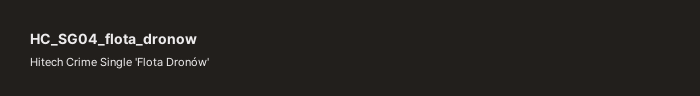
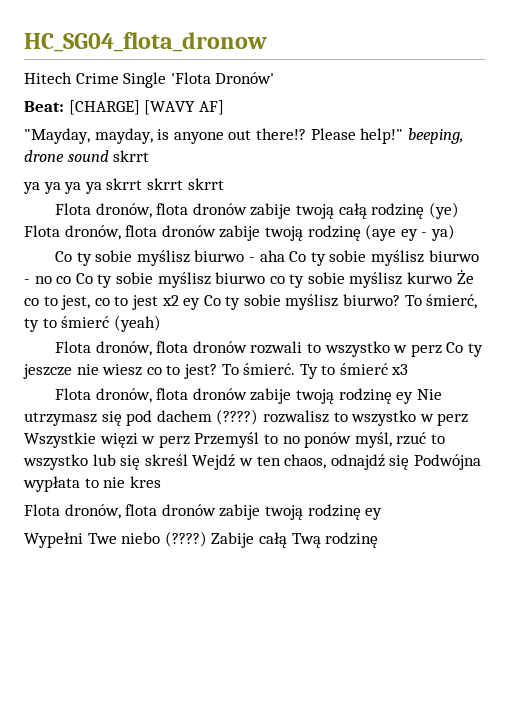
(210, 62) none -> [24,100,224,115] [24,128,464,144] [24,150,150,162] [23,178,224,194] [55,202,459,219] [24,224,455,241] [55,250,479,266] [24,270,474,288] [24,294,478,310] [24,315,161,332] [55,341,483,357] [23,363,409,379] [55,388,442,404] [24,409,469,426] [24,432,445,448] [23,454,481,470] [23,476,161,492] [24,504,383,520] [24,531,379,548] // Beat: [CHARGE] [WAVY AF] // "Mayday, mayday, is anyone out there!? Please help!" beeping, drone sound skrrt // ya ya ya ya skrrt skrrt skrrt // Flota dronów, flota dronów zabije twoją całą rodzinę (ye) Flota dronów, flota dronów zabije twoją rodzinę (aye ey - ya) // Co ty sobie myślisz biurwo - aha Co ty sobie myślisz biurwo - no co Co ty sobie myślisz biurwo co ty sobie myślisz kurwo Że co to jest, co to jest x2 ey Co ty sobie myślisz biurwo? To śmierć, ty to śmierć (yeah) // Flota dronów, flota dronów rozwali to wszystko w perz Co ty jeszcze nie wiesz co to jest? To śmierć. Ty to śmierć x3 // Flota dronów, flota dronów zabije twoją rodzinę ey Nie utrzymasz się pod dachem (????) rozwalisz to wszystko w perz Wszystkie więzi w perz Przemyśl to no ponów myśl, rzuć to wszystko lub się skreśl Wejdź w ten chaos, odnajdź się Podwójna wypłata to nie kres // Flota dronów, flota dronów zabije twoją rodzinę ey // Wypełni Twe niebo (????) Zabije całą Twą rodzinę

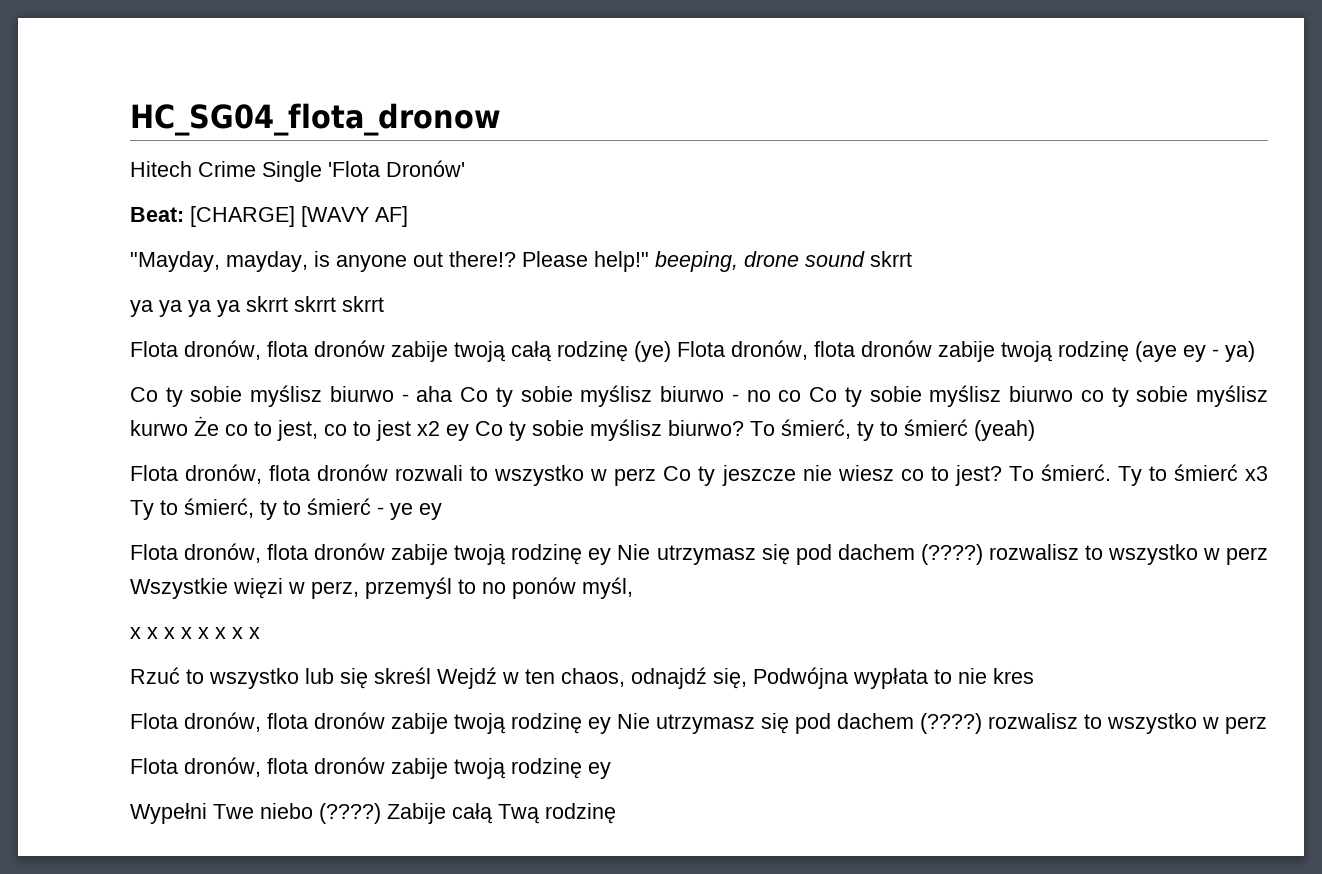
(409, 369) none -> [130,498,442,520] Ty to śmierć, ty to śmierć - ye ey
[158,432,260,448] perz Przemyśl -> [311,577,452,599] perz, przemyśl
[396,432,427,445] rzuć -> [130,627,260,639] [130,667,180,684] // x x x x x x x x // Rzuć
[389,455,410,470] się -> [713,668,747,689] się,
(161, 482) none -> [130,712,1267,734] // Flota dronów, flota dronów zabije twoją rodzinę ey Nie utrzymasz się pod dachem (????) rozwalisz to wszystko w perz

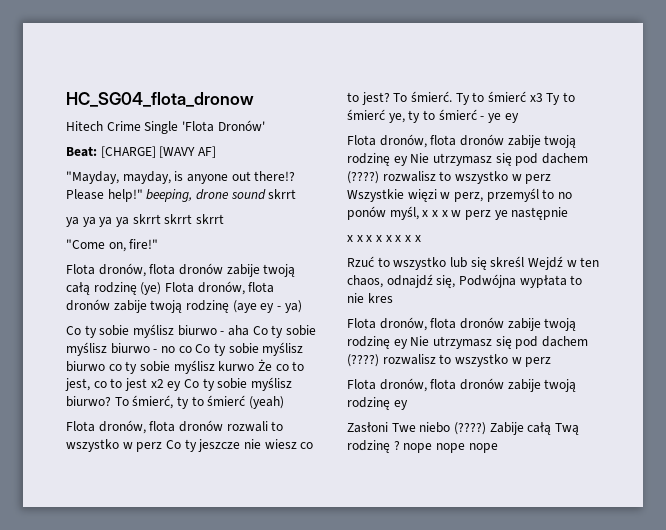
(384, 304) none -> [66,239,159,252] // "Come on, fire!"
[184,498,254,518] śmierć, -> [347,109,405,123] śmierć ye,
(633, 588) none -> [422,207,569,220] x x x w perz ye następnie
[130,803,207,824] Wypełni -> [347,422,388,433] Zasłoni
(616, 813) none -> [393,441,498,453] ? nope nope nope

